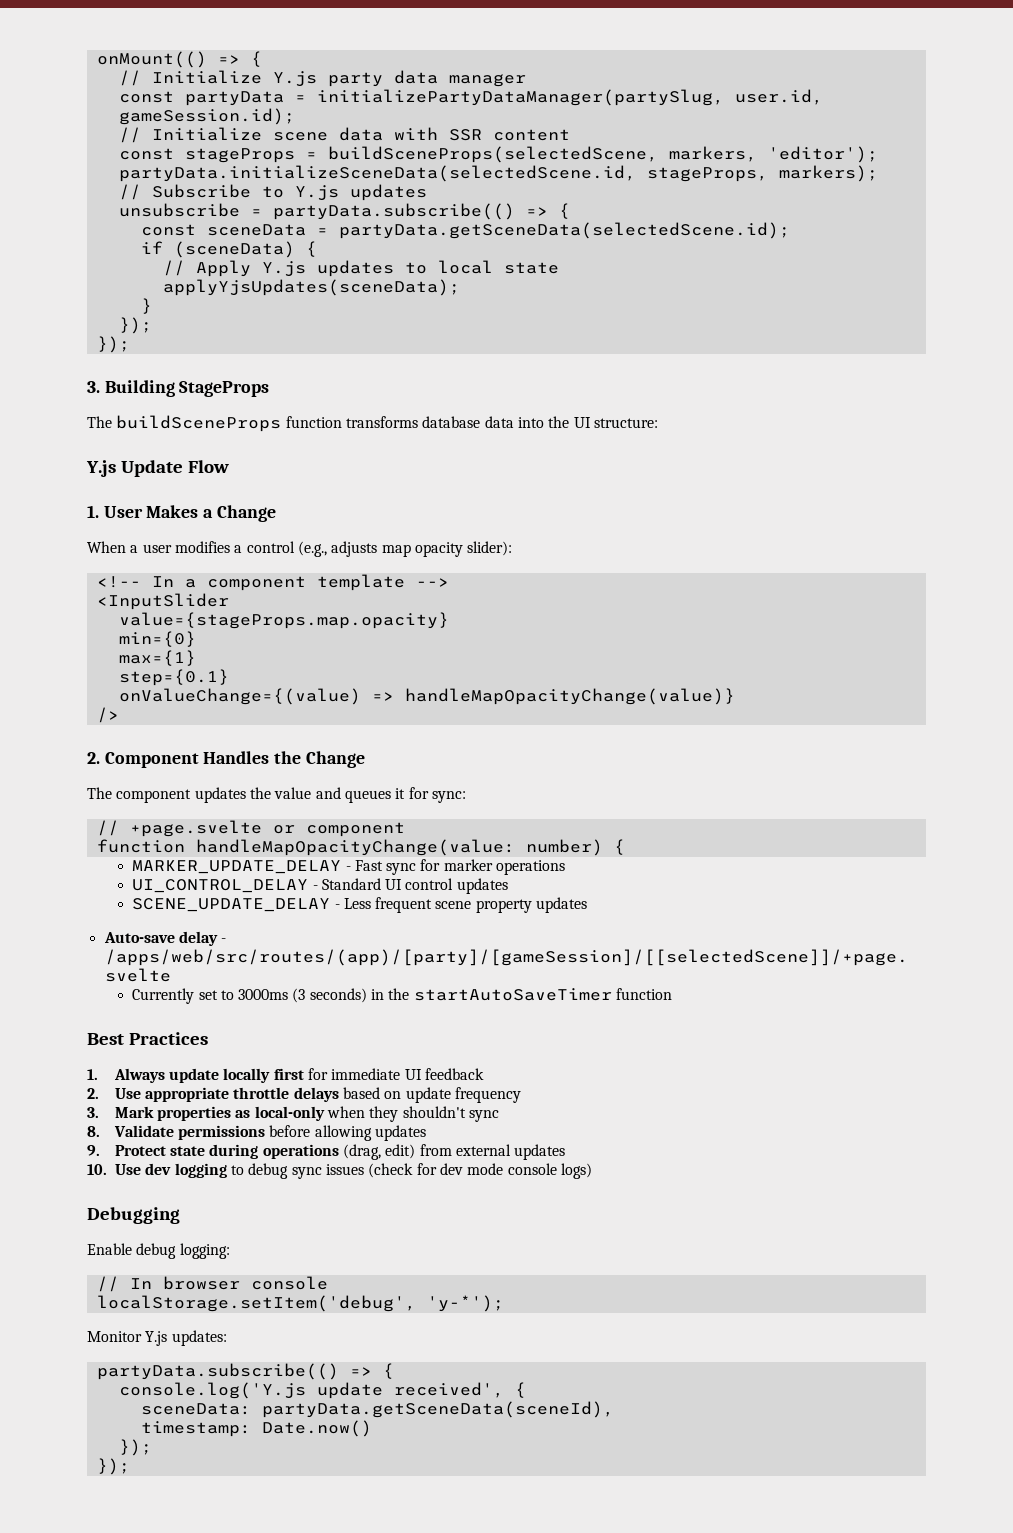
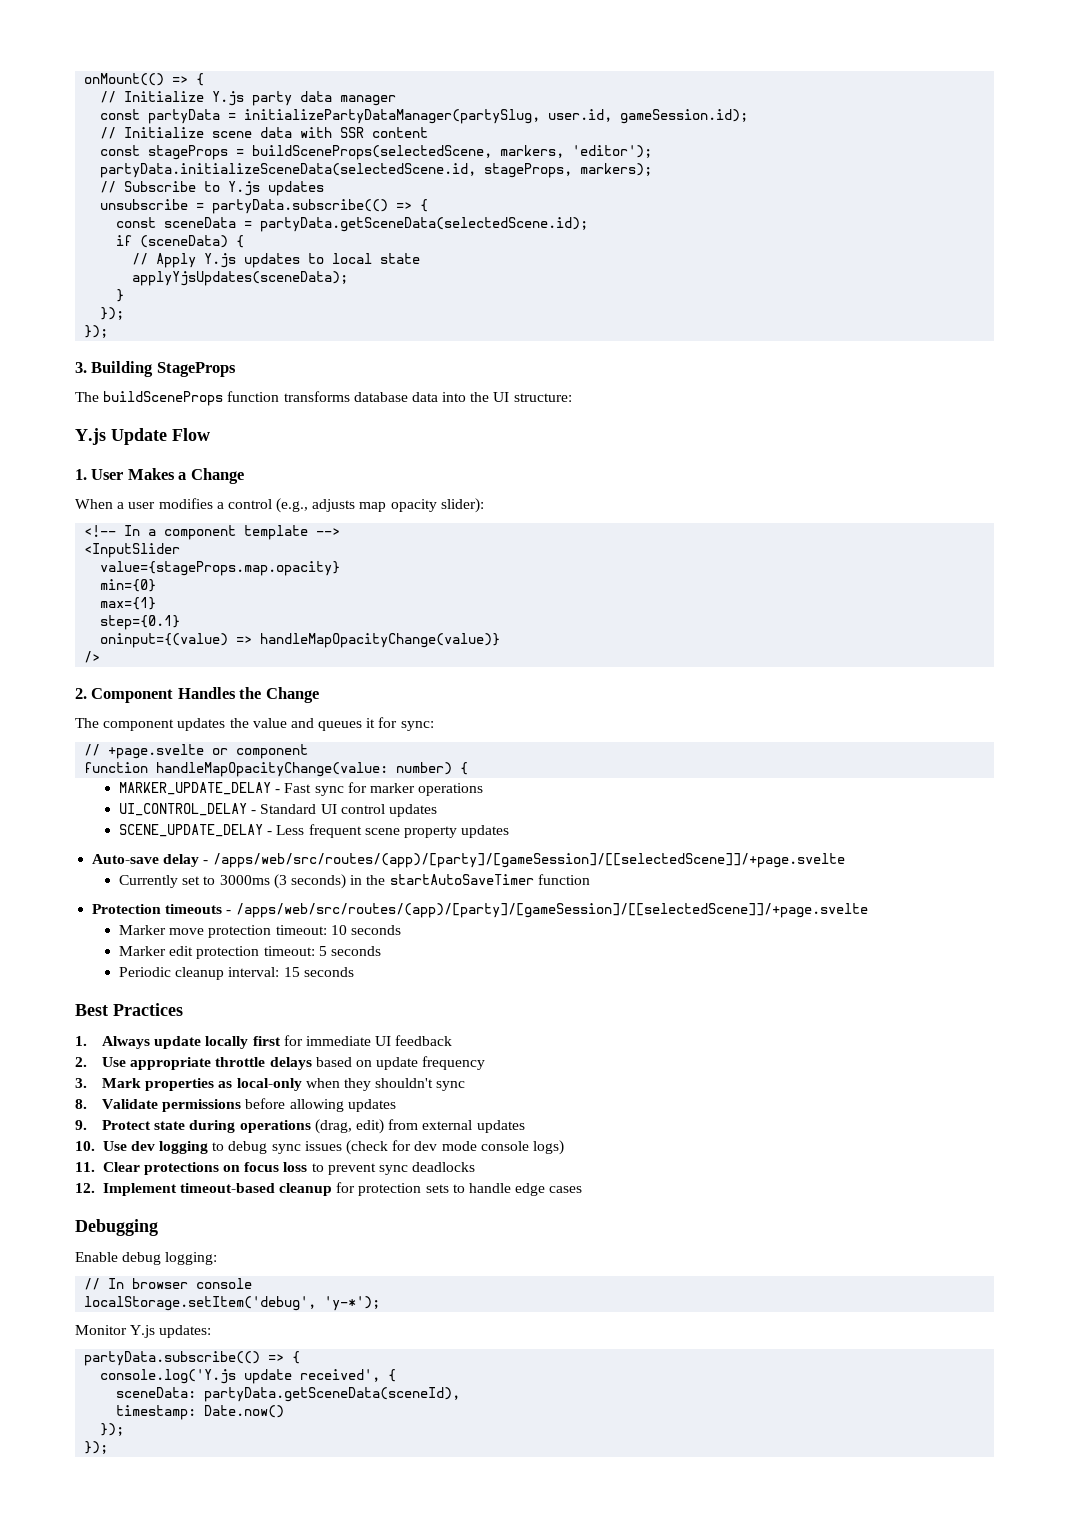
[118,688,361,705] onValueChange={(value) -> [100,633,229,648] oninput={(value)
(673, 994) none -> [92,903,868,918] [119,925,402,938] [119,946,382,959] [119,967,354,980] // Protection timeouts - /apps/web/src/routes/(app)/[party]/[gameSession]/[[selectedScene]]/+page.svelte // Marker move protection timeout: 10 seconds // Marker edit protection timeout: 5 seconds // Periodic cleanup interval: 15 seconds
(592, 1171) none -> [75,1162,476,1175] [75,1182,583,1196] // 11. Clear protections on focus loss to prevent sync deadlocks // 12. Implement timeout-based cleanup for protection sets to handle edge cases

